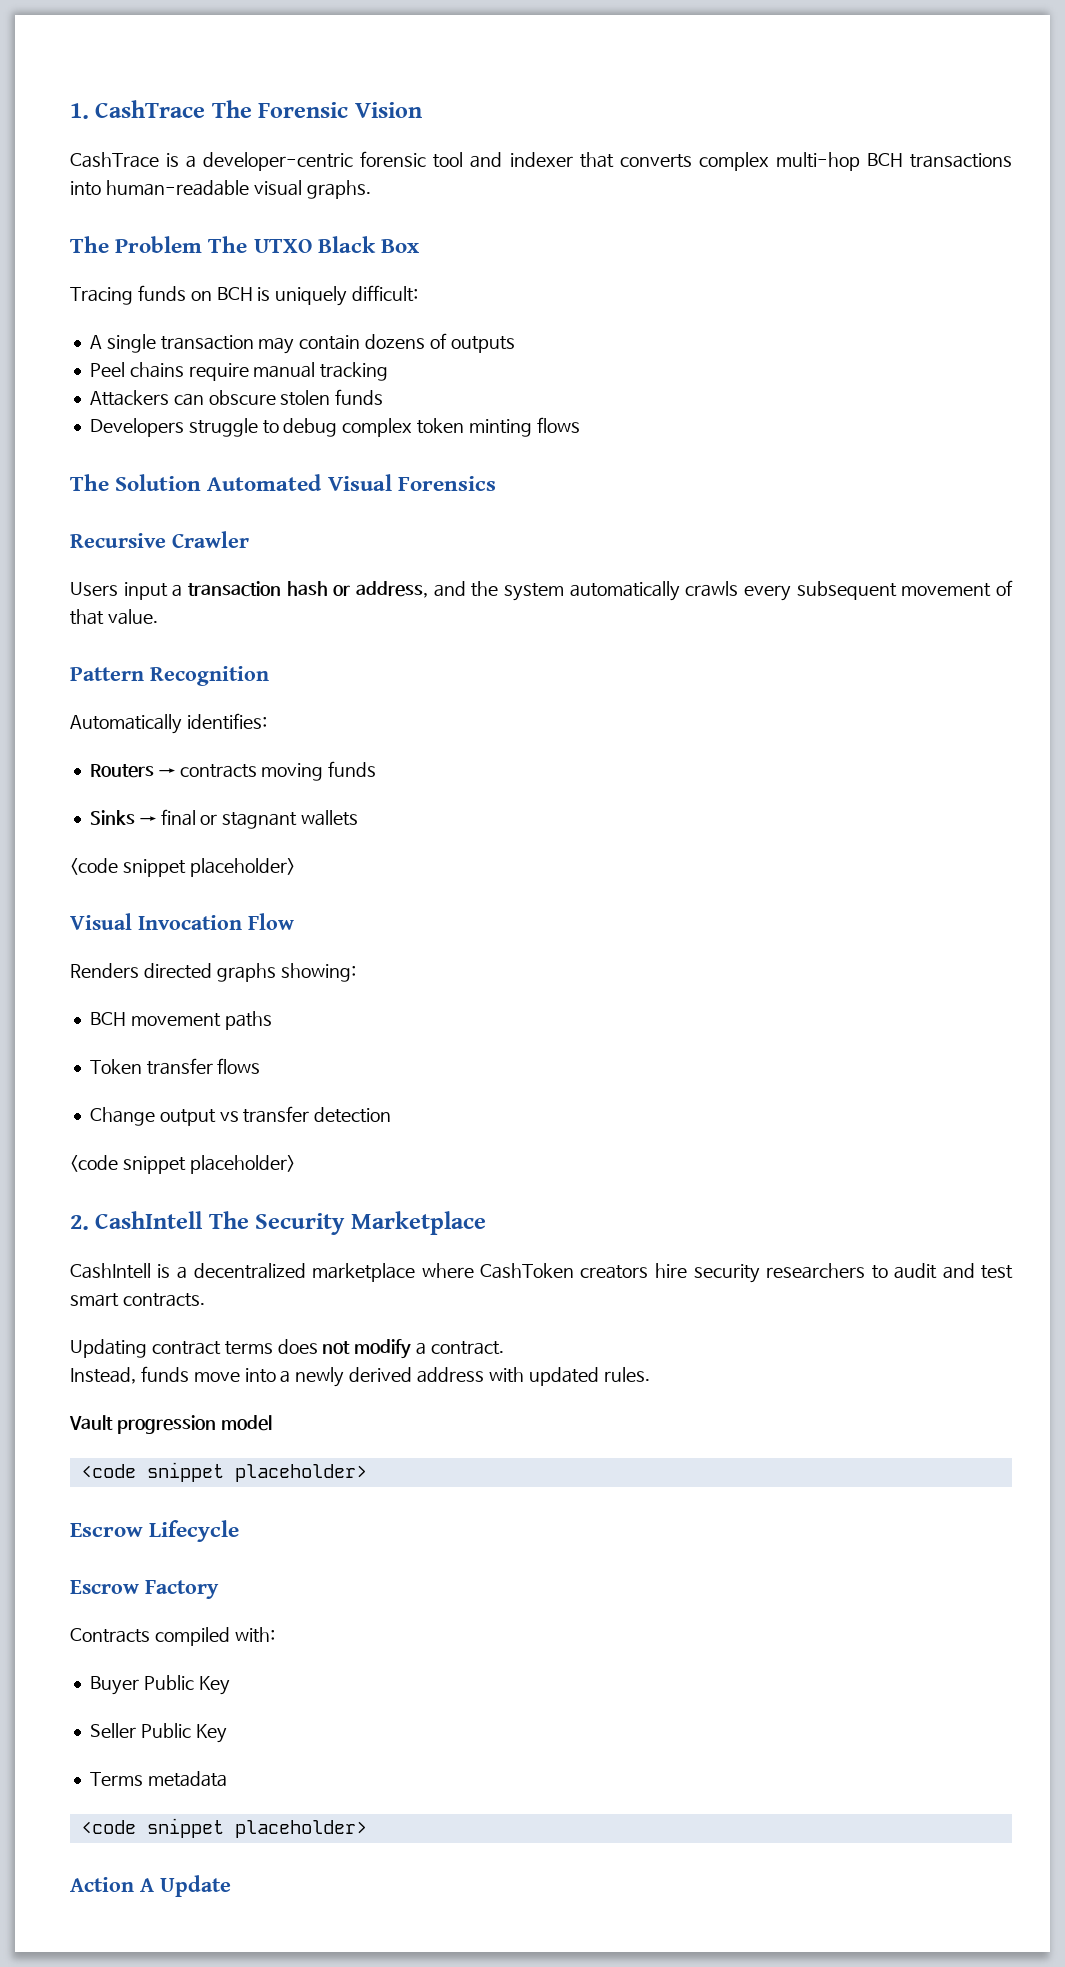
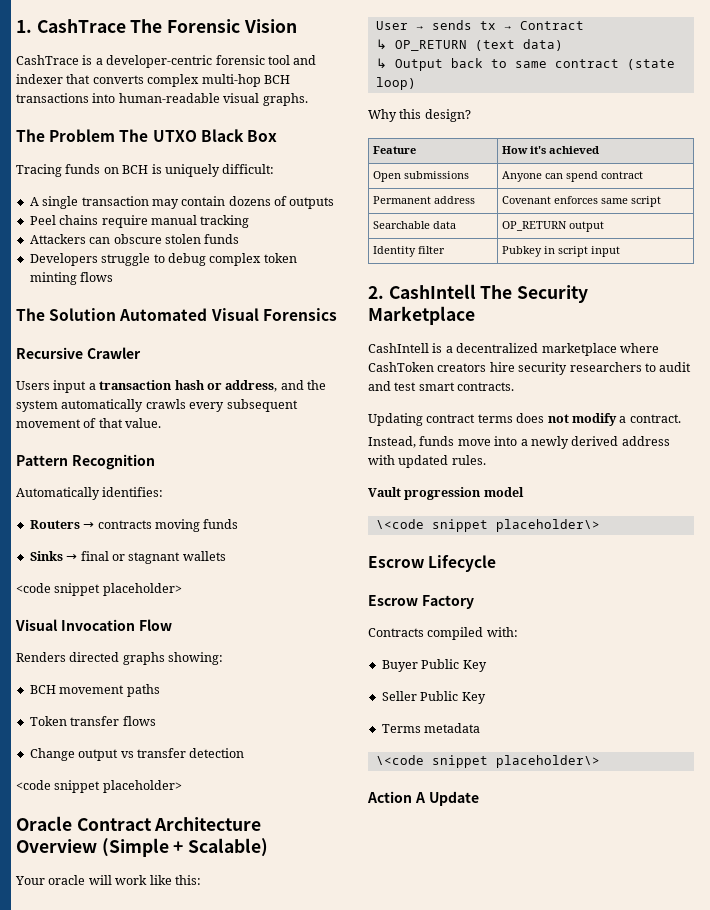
(295, 1164) none -> [16,816,262,831] [16,838,269,857] [15,875,201,885] [375,20,584,30] [375,39,563,51] [375,58,675,71] [375,77,416,90] [368,109,471,122] [373,146,417,154] [502,146,600,154] [373,171,470,182] [502,171,644,182] [373,196,476,204] [502,196,662,207] [373,221,457,229] [502,221,605,232] [373,246,446,257] [502,246,621,257] // Oracle Contract Architecture Overview (Simple + Scalable) // Your oracle will work like this: // User → sends tx → Contract // ↳ OP_RETURN (text data) // ↳ Output back to same contract (state loop) // Why this design? // Feature | How it's achieved // Open submissions | Anyone can spend contract // Permanent address | Covenant enforces same script // Searchable data | OP_RETURN output // Identity filter | Pubkey in script input
[80,1462,367,1482] <code snippet placeholder> -> [375,519,600,532] \<code snippet placeholder\>
[80,1818,367,1838] <code snippet placeholder> -> [375,755,600,768] \<code snippet placeholder\>

